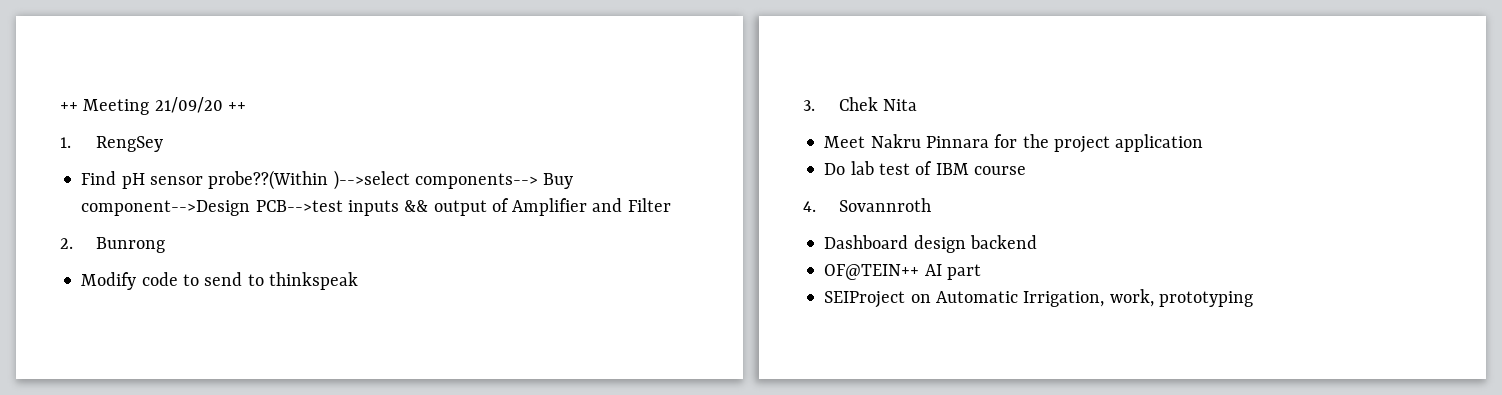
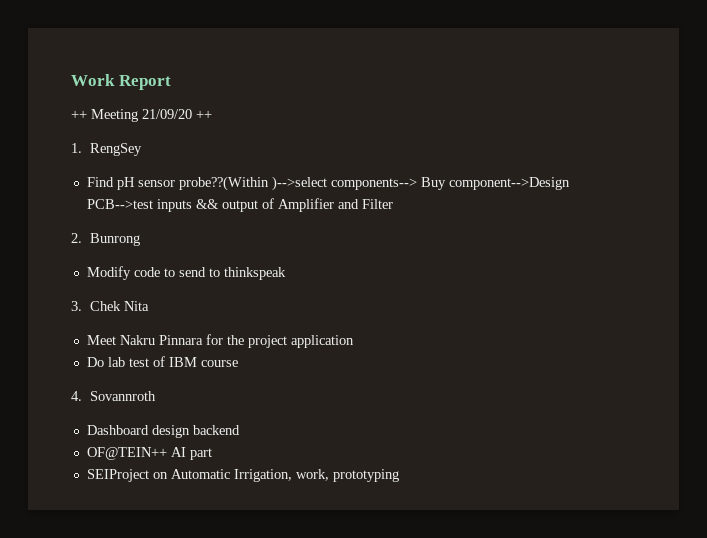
(60, 106) none -> [71,74,171,90] Work Report //

